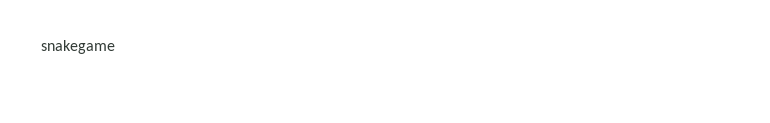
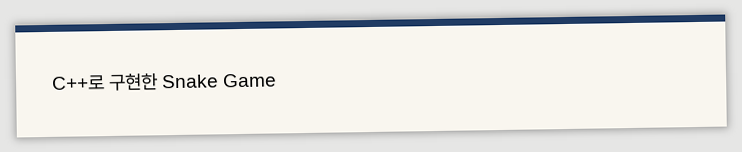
[41,40,115,54] snakegame -> [51,73,278,92] C++로 구현한 Snake Game

